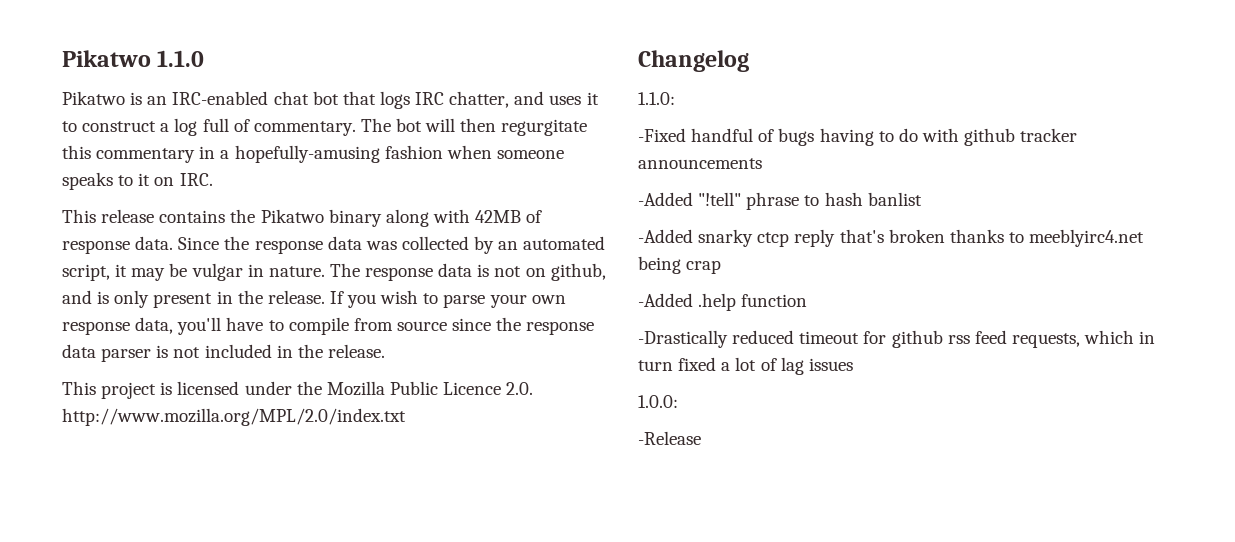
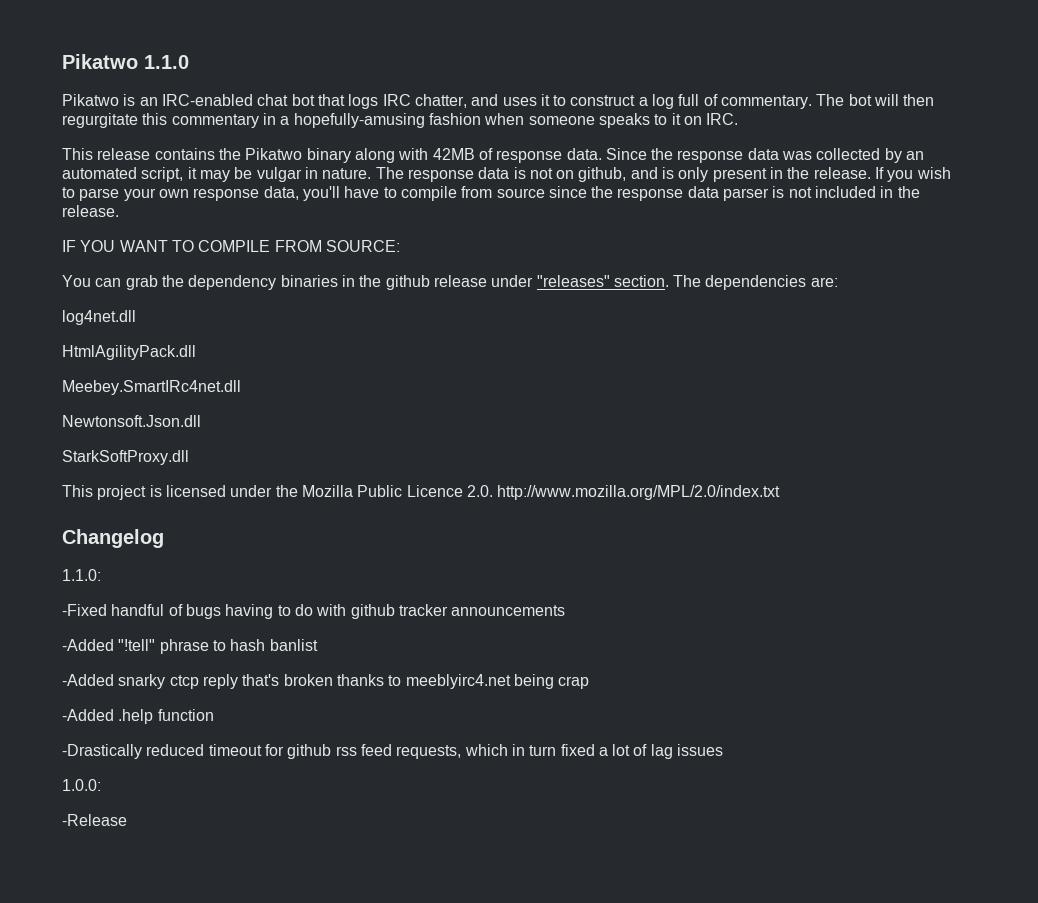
(385, 351) none -> [62,240,400,252] [62,275,838,290] [62,310,136,325] [62,345,196,360] [62,380,241,395] [62,415,201,427] [62,450,189,465] // IF YOU WANT TO COMPILE FROM SOURCE: // You can grab the dependency binaries in the github release under "releases" section. The dependencies are: // log4net.dll // HtmlAgilityPack.dll // Meebey.SmartIRc4net.dll // Newtonsoft.Json.dll // StarkSoftProxy.dll

